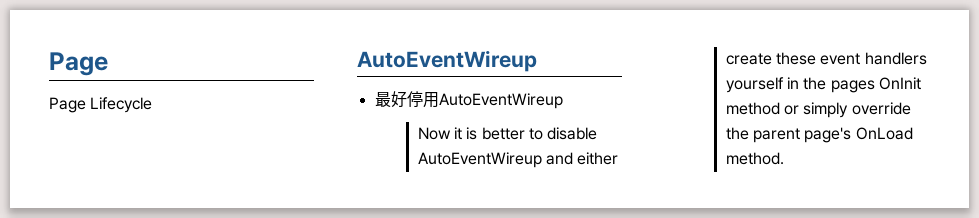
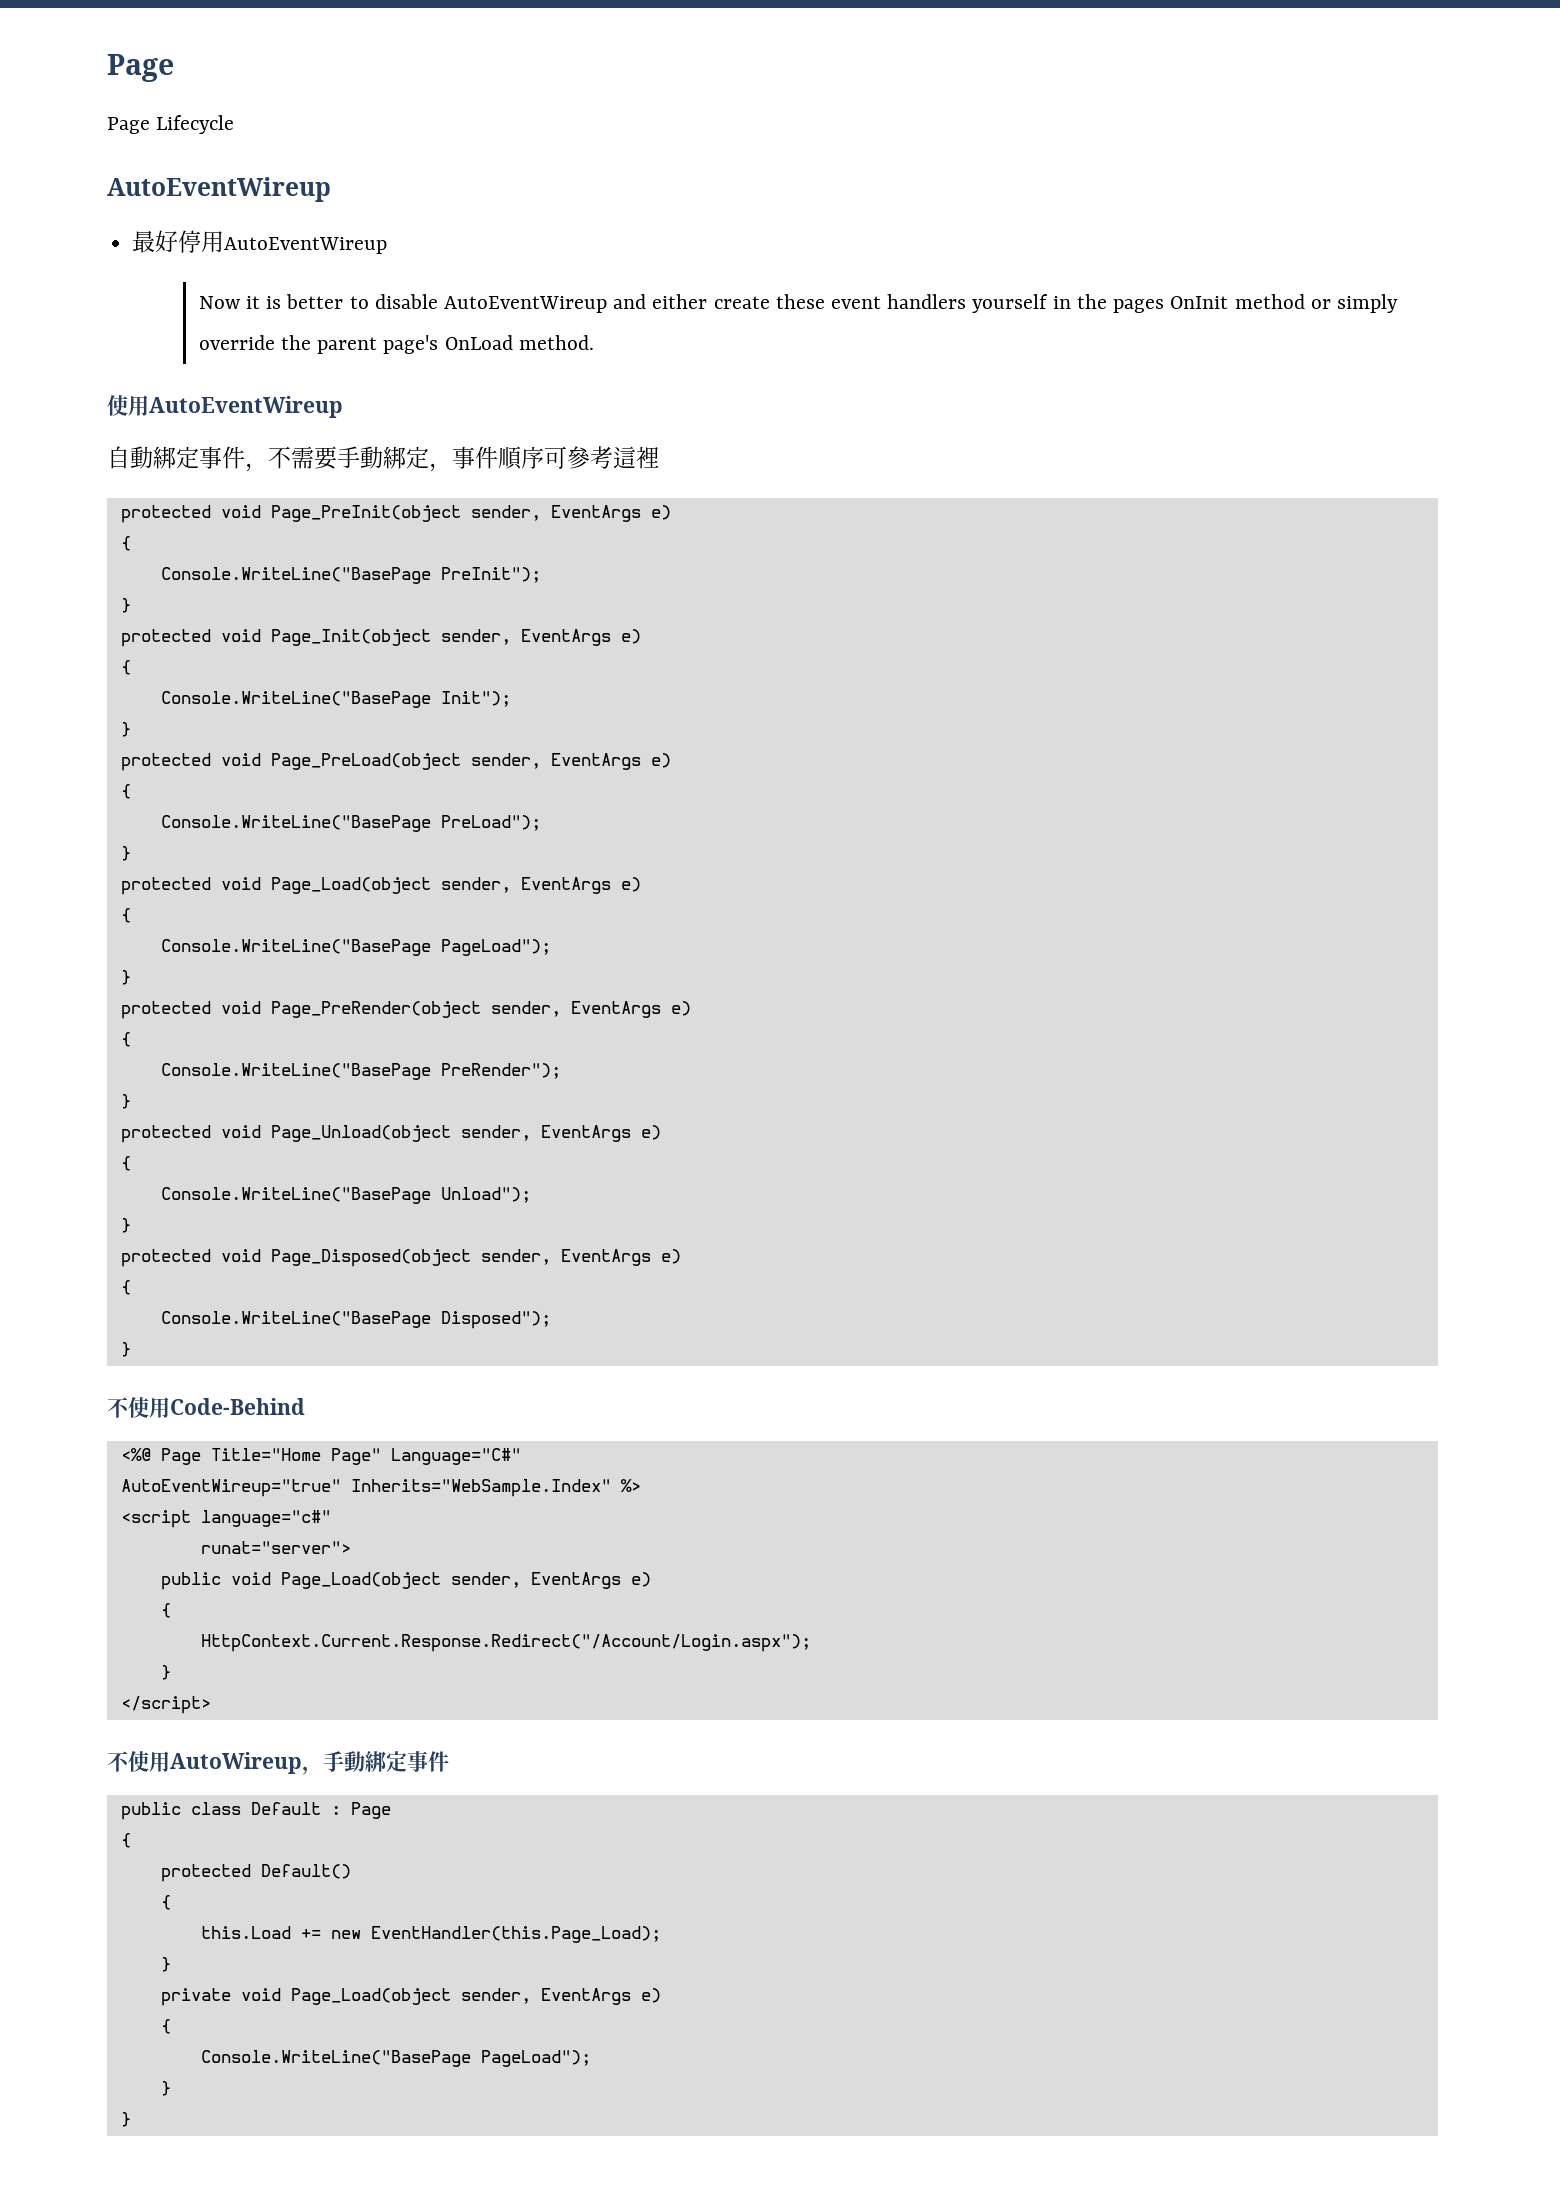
(784, 158) none -> [107,395,343,418] [107,446,659,472] [120,505,671,523] [120,536,131,551] [160,567,541,584] [120,598,131,613] [120,629,641,647] [120,660,131,675] [160,691,511,708] [120,722,131,737] [120,753,671,771] [120,784,131,799] [160,815,541,832] [120,846,131,861] [120,877,641,895] [120,908,131,923] [160,939,551,956] [120,970,131,985] [120,1001,691,1019] [120,1032,131,1047] [160,1063,561,1080] [120,1094,131,1109] [120,1125,661,1143] [120,1156,131,1171] [160,1187,531,1204] [120,1218,131,1233] [120,1249,681,1267] [120,1280,131,1295] [160,1311,551,1329] [120,1342,131,1357] [107,1397,305,1418] [120,1448,521,1465] [120,1479,641,1497] [120,1510,331,1528] [200,1541,351,1554] [160,1572,651,1590] [160,1603,171,1618] [200,1634,811,1652] [160,1665,171,1680] [120,1696,211,1714] [107,1751,449,1775] [120,1802,391,1820] [120,1833,131,1848] [160,1864,351,1882] [160,1895,171,1910] [200,1926,661,1943] [160,1957,171,1972] [160,1988,661,2006] [160,2019,171,2034] [200,2050,591,2067] [160,2081,171,2096] [120,2112,131,2127] // 使用AutoEventWireup // 自動綁定事件，不需要手動綁定，事件順序可參考這裡 // protected void Page_PreInit(object sender, EventArgs e) // { // Console.WriteLine("BasePage PreInit"); // } // protected void Page_Init(object sender, EventArgs e) // { // Console.WriteLine("BasePage Init"); // } // protected void Page_PreLoad(object sender, EventArgs e) // { // Console.WriteLine("BasePage PreLoad"); // } // protected void Page_Load(object sender, EventArgs e) // { // Console.WriteLine("BasePage PageLoad"); // } // protected void Page_PreRender(object sender, EventArgs e) // { // Console.WriteLine("BasePage PreRender"); // } // protected void Page_Unload(object sender, EventArgs e) // { // Console.WriteLine("BasePage Unload"); // } // protected void Page_Disposed(object sender, EventArgs e) // { // Console.WriteLine("BasePage Disposed"); // } // 不使用Code-Behind // <%@ Page Title="Home Page" Language="C#" // AutoEventWireup="true" Inherits="WebSample.Index" %> // <script language="c#" // runat="server"> // public void Page_Load(object sender, EventArgs e) // { // HttpContext.Current.Response.Redirect("/Account/Login.aspx"); // } // </script> // 不使用AutoWireup，手動綁定事件 // public class Default : Page // { // protected Default() // { // this.Load += new EventHandler(this.Page_Load); // } // private void Page_Load(object sender, EventArgs e) // { // Console.WriteLine("BasePage PageLoad"); // } // }

